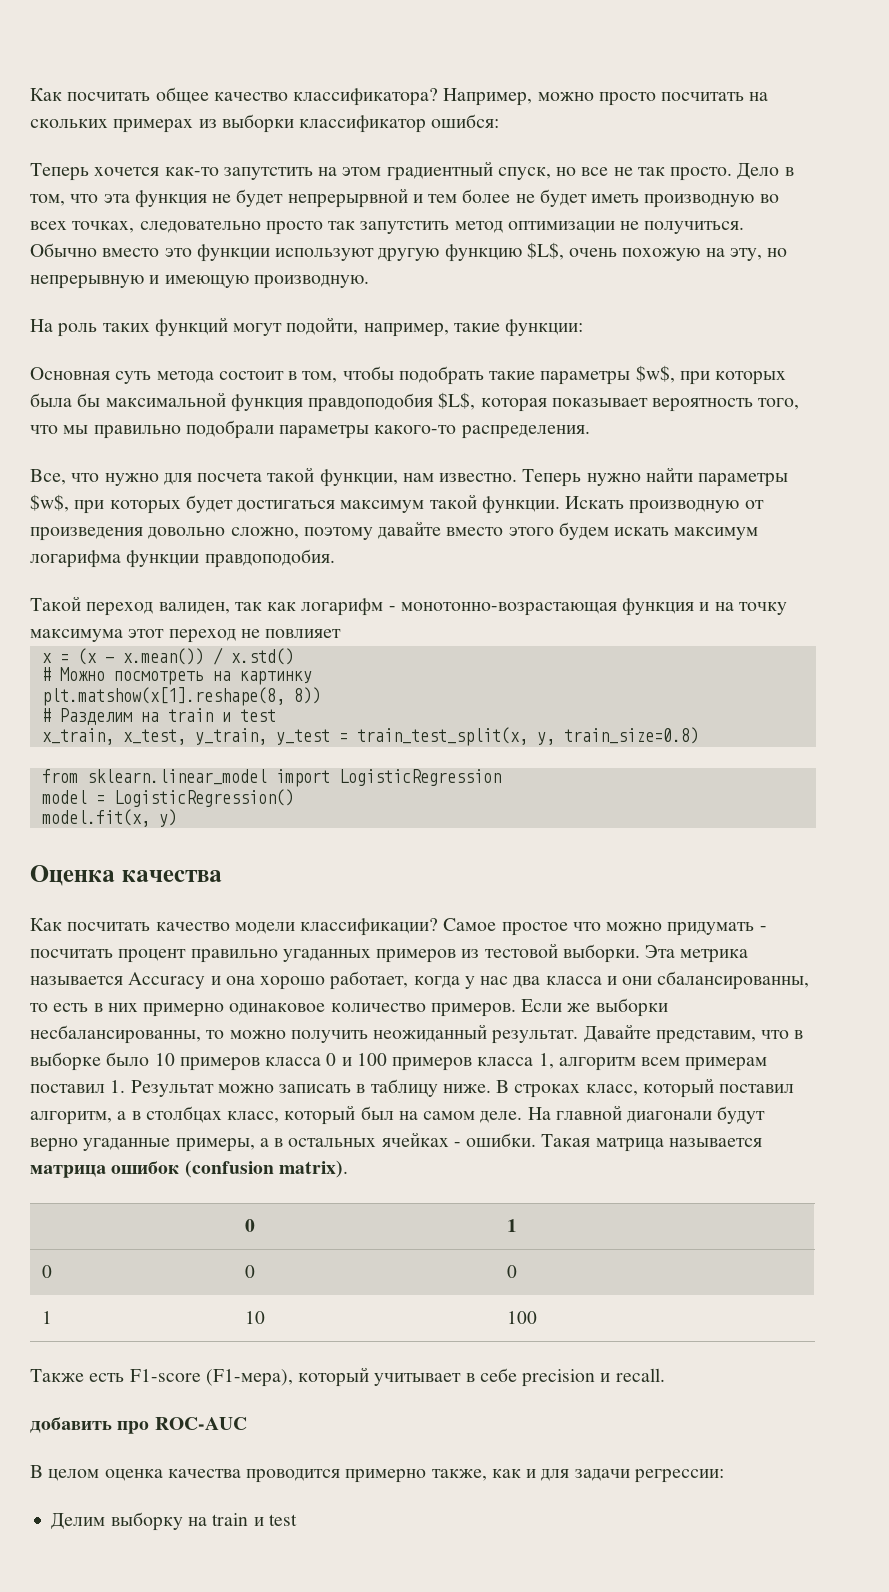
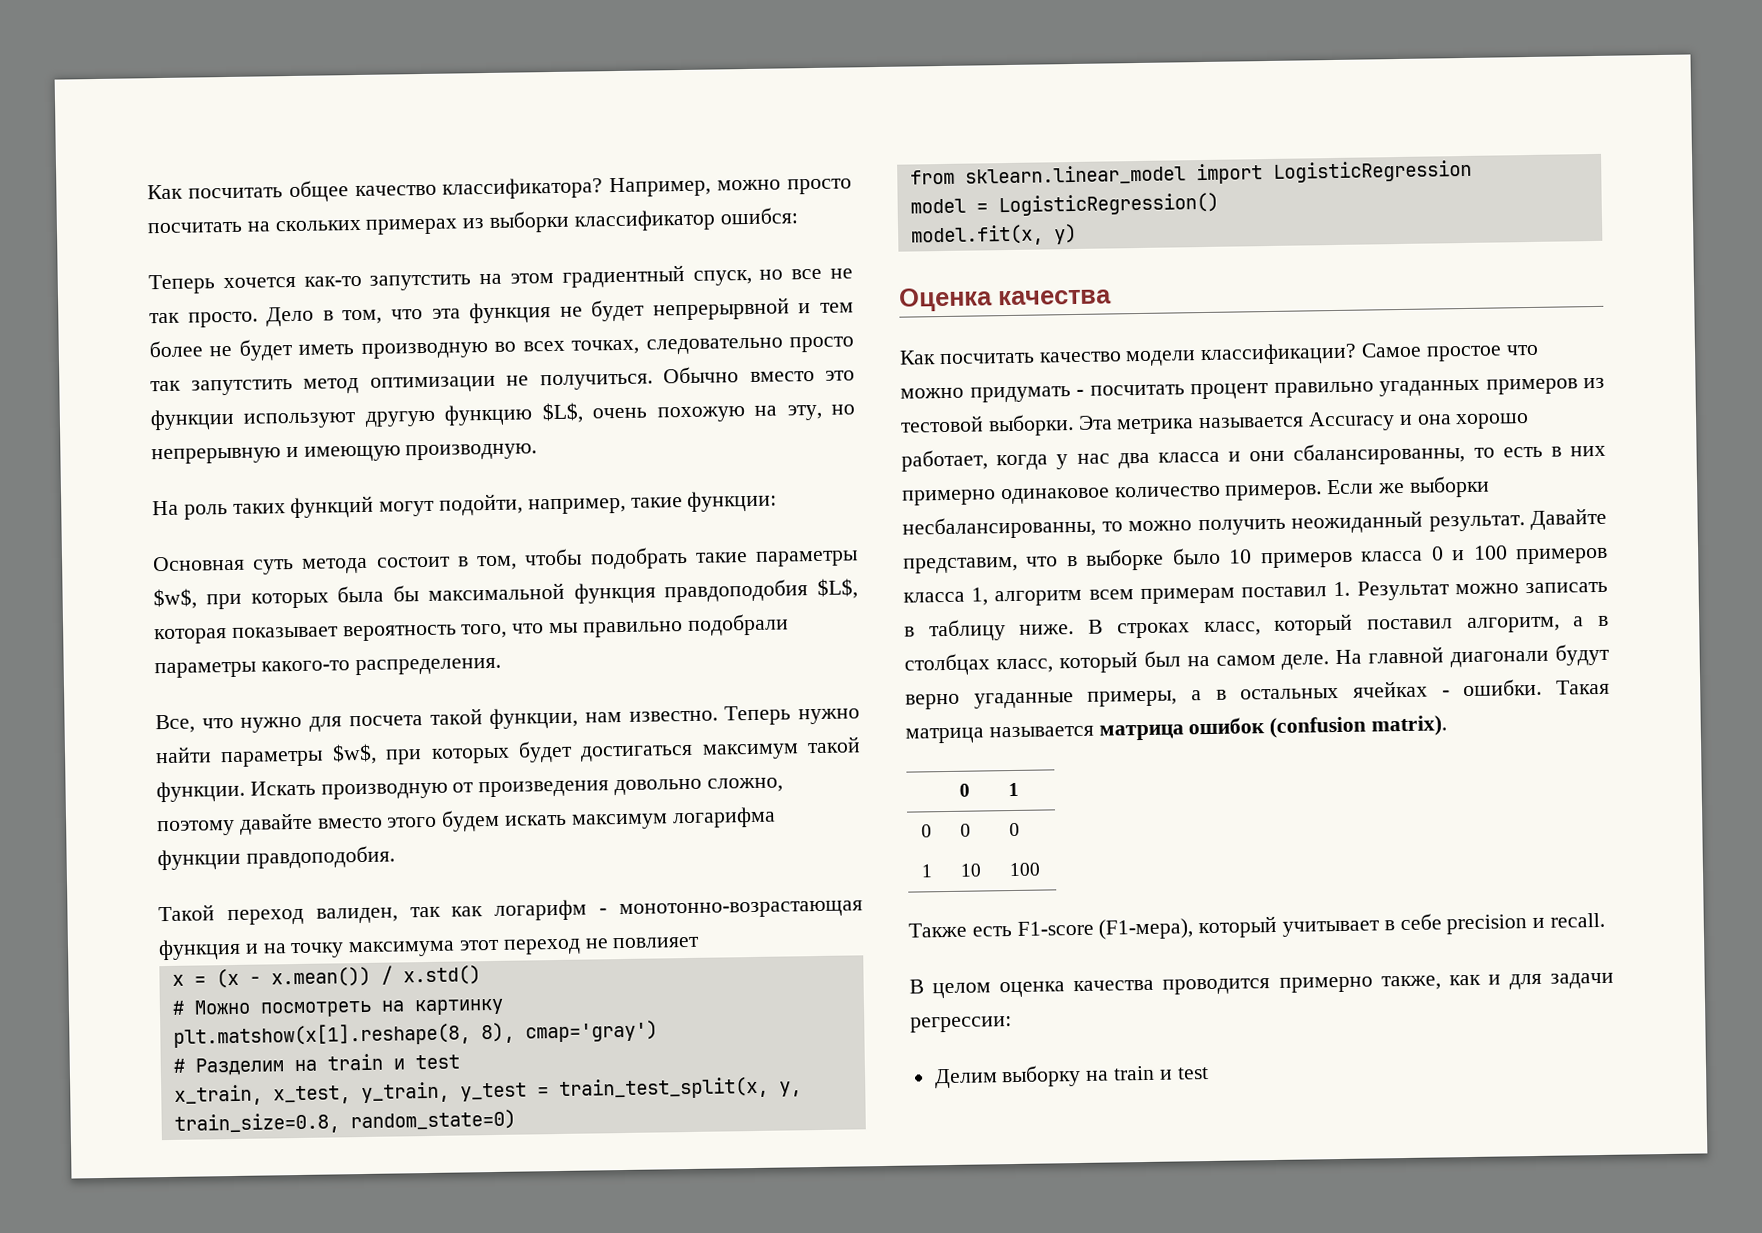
[293,687,321,704] 8)) -> [480,1020,658,1044] 8), cmap='gray')
[563,727,699,744] train_size=0.8) -> [173,1109,516,1135] train_size=0.8, random_state=0)
[30,1417,247,1434] // добавить про ROC-AUC -> (1606, 920) none

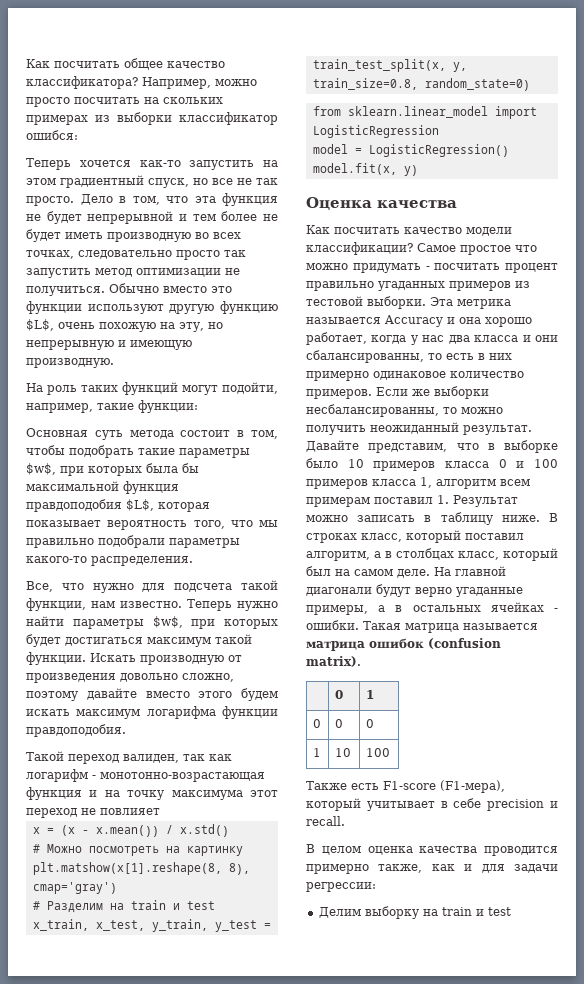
[369,274,472,291] запутстить -> [189,160,255,170] запустить
[652,297,790,321] непрерырвной -> [87,211,174,224] непрерывной
[190,379,293,396] запутстить -> [26,268,91,278] запустить
[348,715,423,727] посчета -> [174,583,233,592] подсчета

